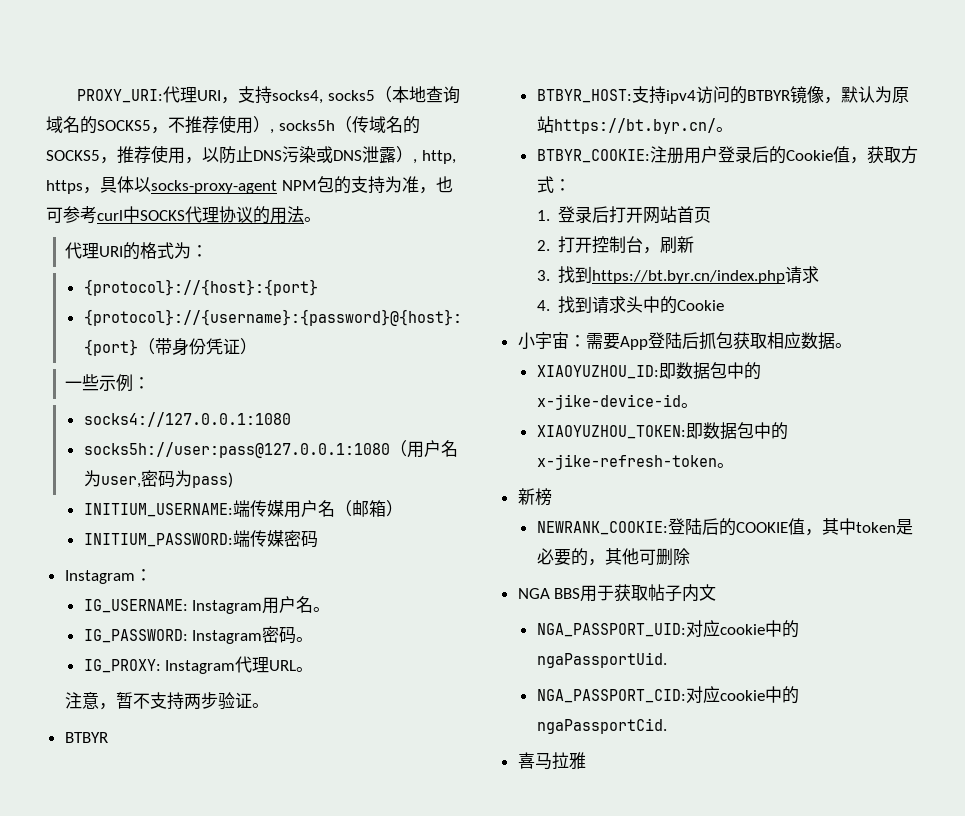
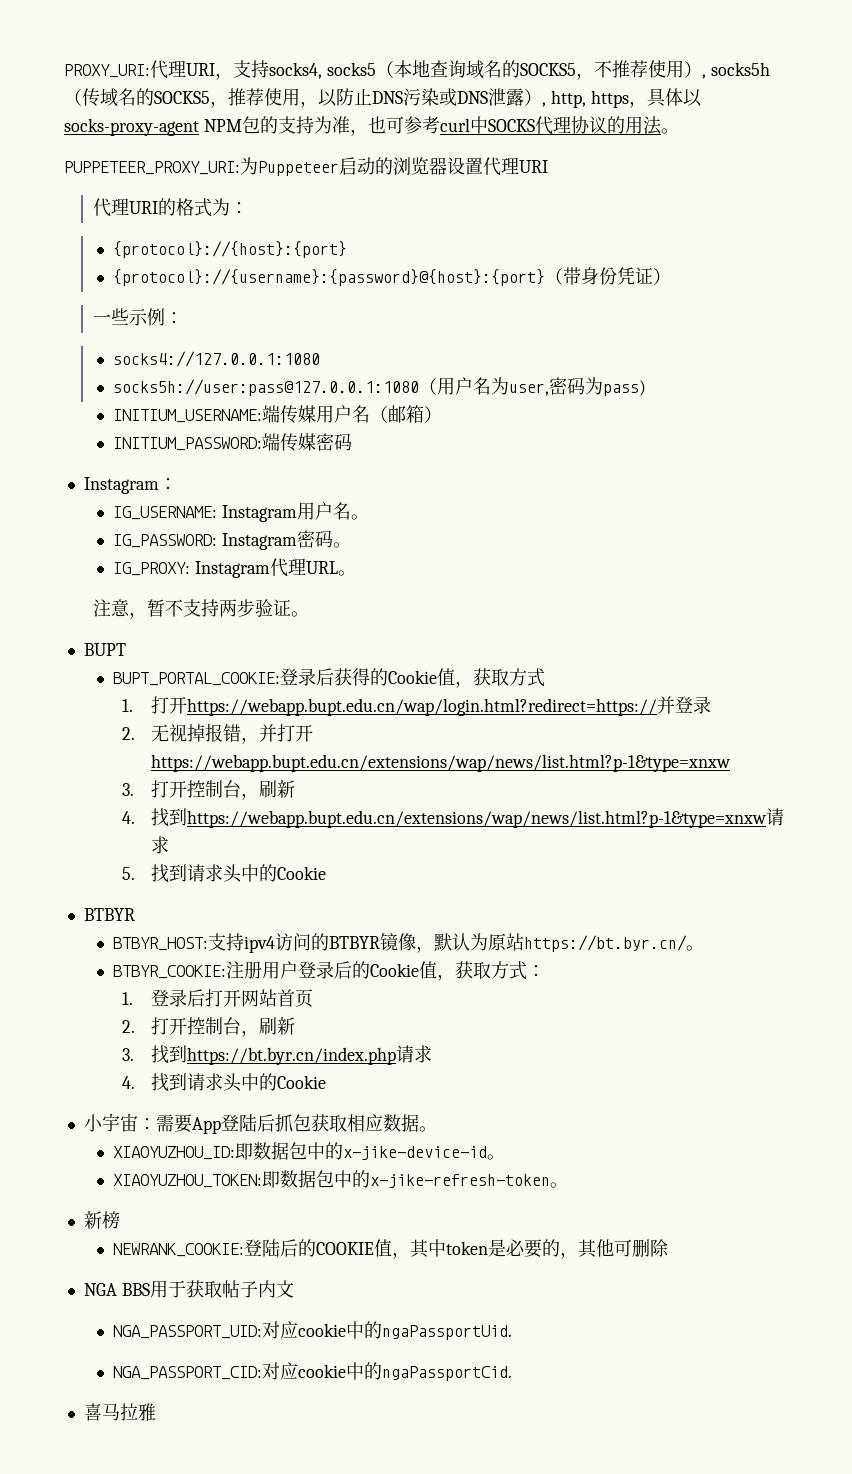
(321, 219) none -> [64,157,548,176] // PUPPETEER_PROXY_URI:为Puppeteer启动的浏览器设置代理URI
(269, 705) none -> [83,643,126,656] [112,668,545,688] [122,696,712,716] [122,723,314,744] [151,754,732,772] [122,780,296,800] [122,808,785,828] [151,836,170,854] [122,864,327,883] // BUPT // BUPT_PORTAL_COOKIE:登录后获得的Cookie值，获取方式 // 1.打开https://webapp.bupt.edu.cn/wap/login.html?redirect=https://并登录 // 2.无视掉报错，并打开https://webapp.bupt.edu.cn/extensions/wap/news/list.html?p-1&type=xnxw // 3.打开控制台，刷新 // 4.找到https://webapp.bupt.edu.cn/extensions/wap/news/list.html?p-1&type=xnxw请求 // 5.找到请求头中的Cookie

